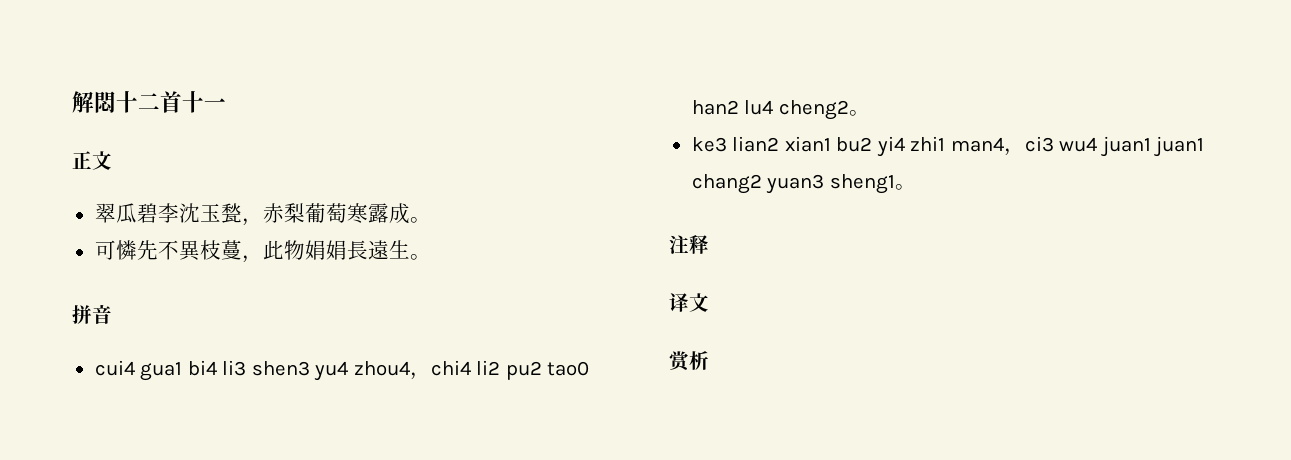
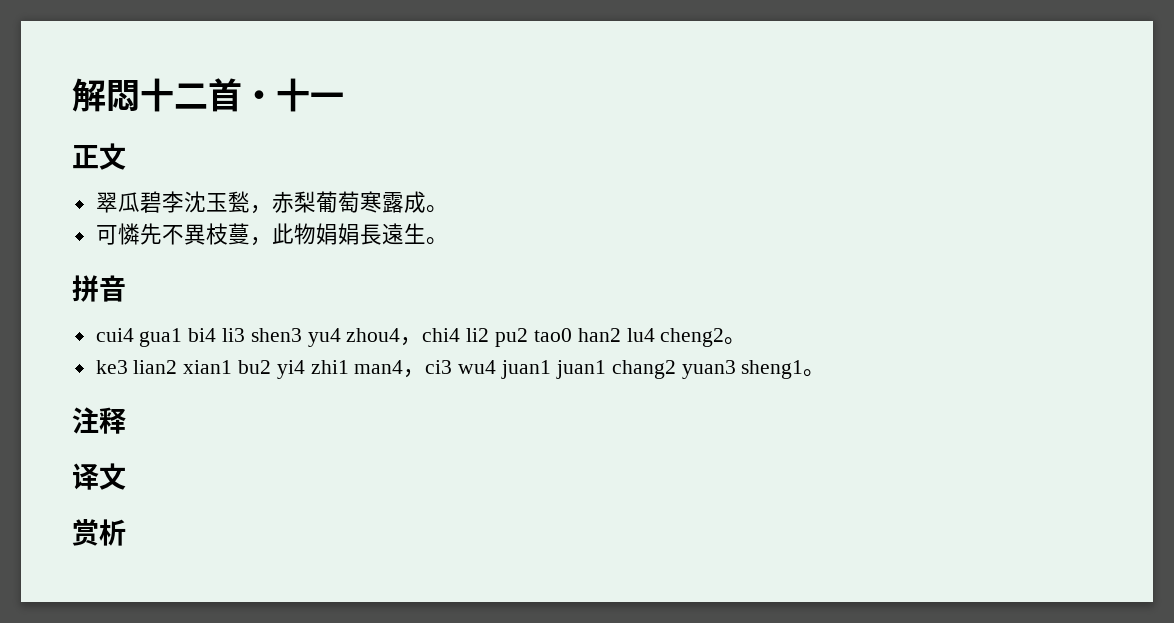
(182, 102) none -> [242,90,276,108] ・

